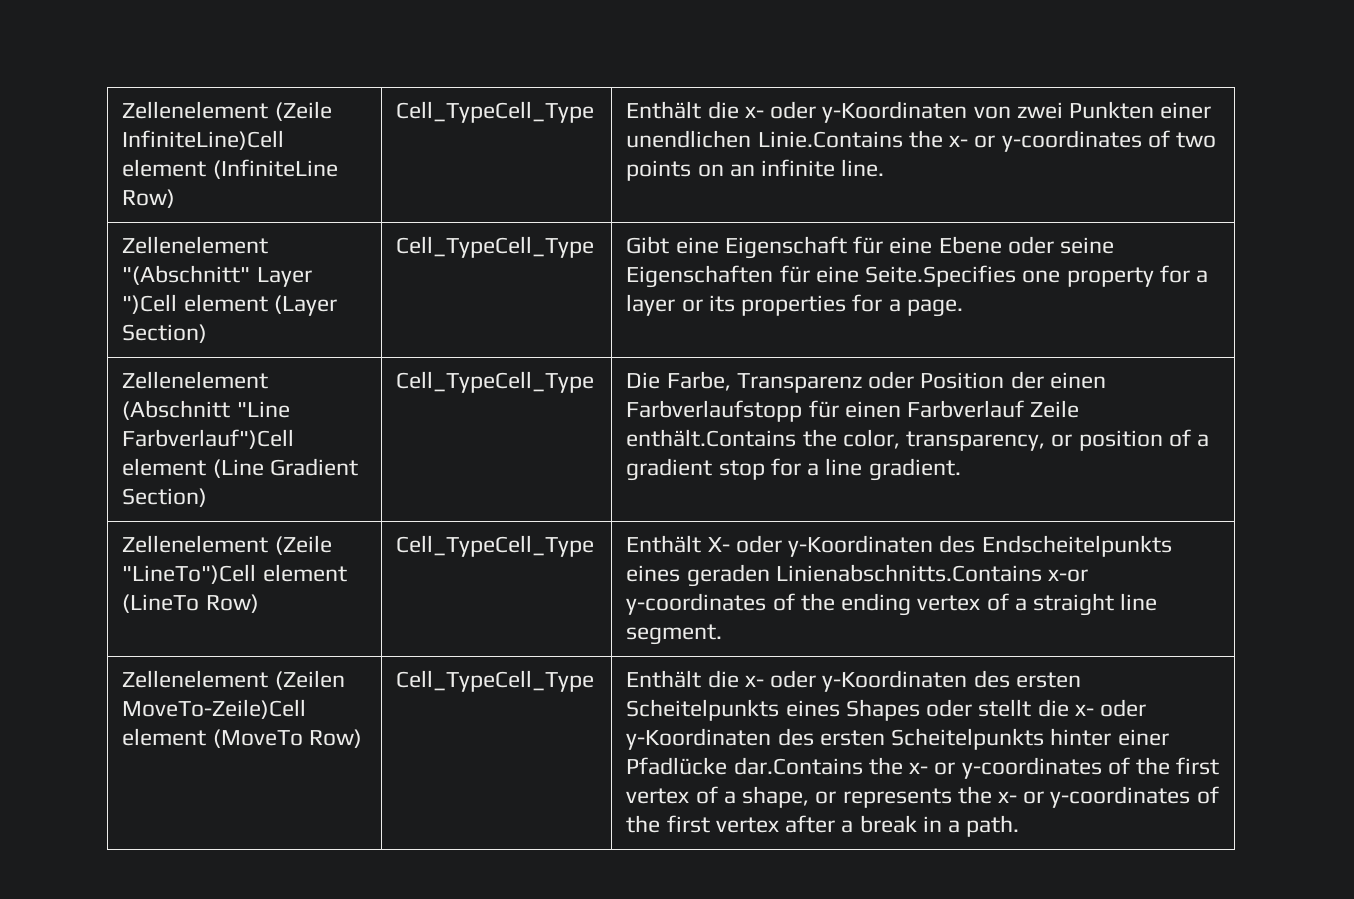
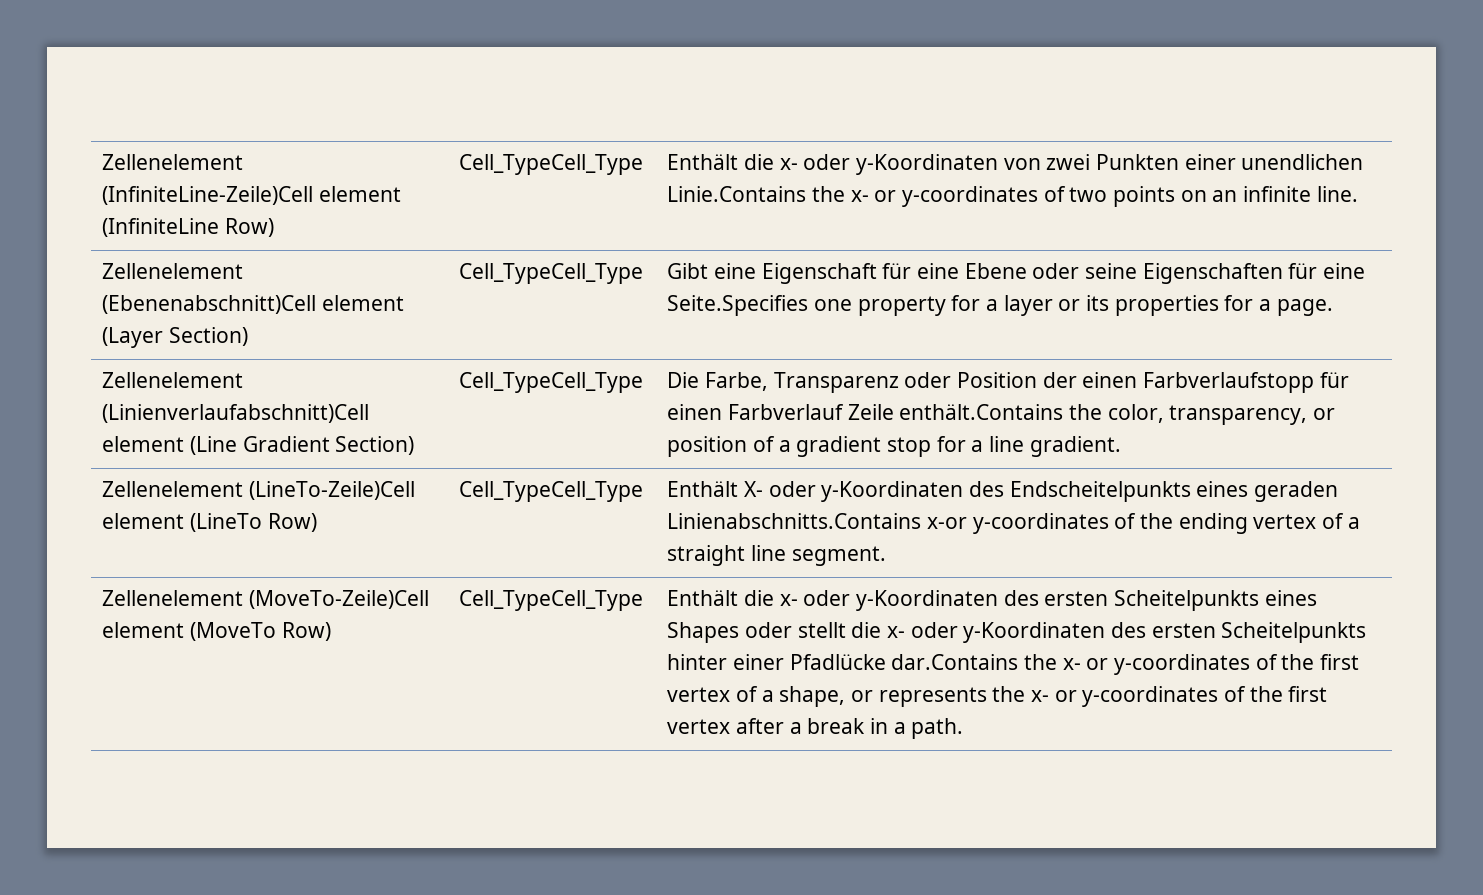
[122,101,332,121] [122,130,285,150] Zellenelement (Zeile InfiniteLine)Cell -> [102,154,244,170] [102,186,314,205] Zellenelement (InfiniteLine-Zeile)Cell
[122,265,312,287] [122,294,178,314] "(Abschnitt" Layer ")Cell -> [102,295,317,314] (Ebenenabschnitt)Cell
[122,400,290,420] [122,429,295,449] (Abschnitt "Line Farbverlauf")Cell -> [102,404,370,423] (Linienverlaufabschnitt)Cell
[274,535,332,555] [122,564,257,584] (Zeile "LineTo")Cell -> [248,481,415,500] (LineTo-Zeile)Cell
[274,670,345,690] [122,699,307,719] (Zeilen MoveTo-Zeile)Cell -> [248,590,429,609] (MoveTo-Zeile)Cell

